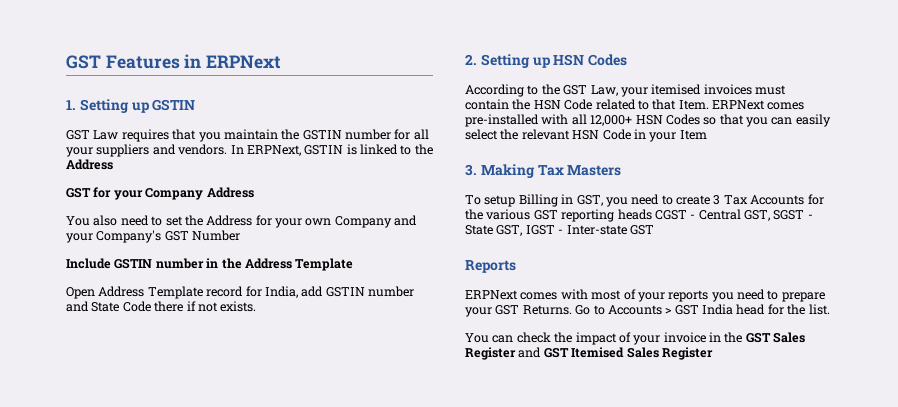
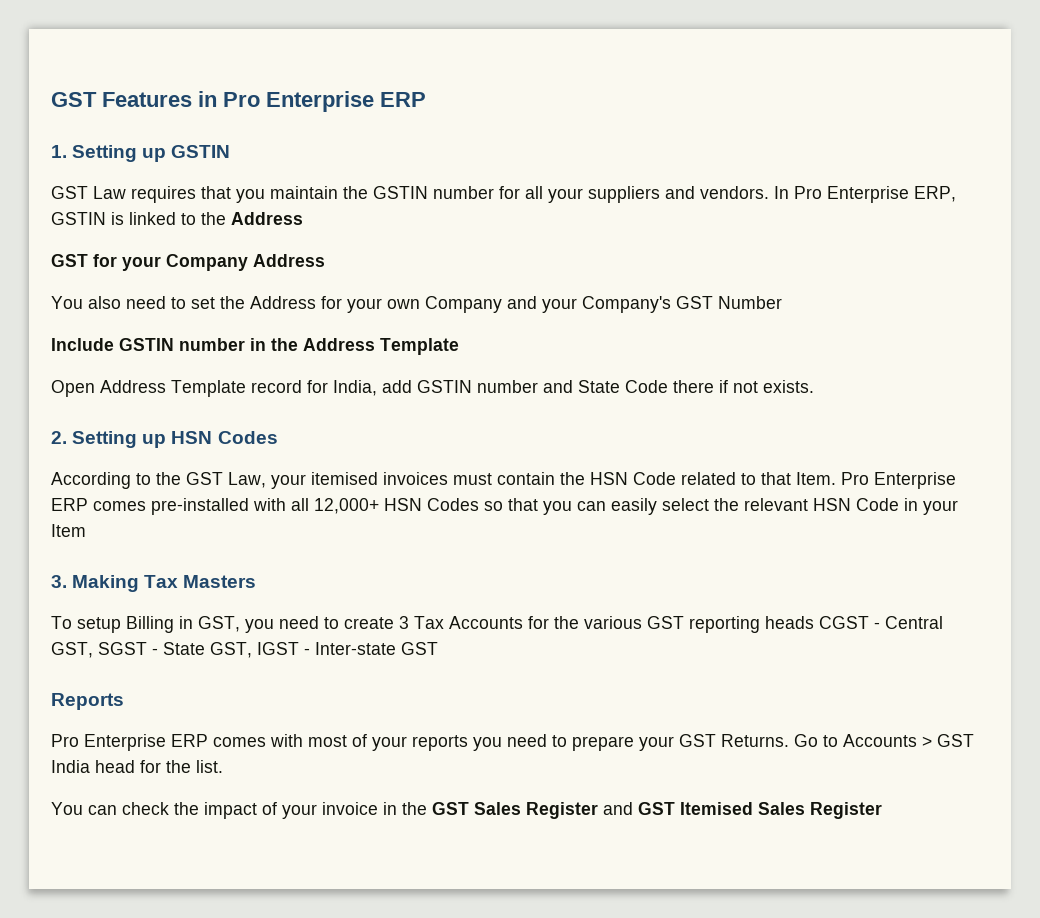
[206,55,282,69] ERPNext -> [223,91,426,112] Pro Enterprise ERP
[246,145,301,156] ERPNext, -> [794,186,956,203] Pro Enterprise ERP,
[712,100,765,110] ERPNext -> [841,472,956,489] [51,498,88,511] Pro Enterprise ERP
[465,290,518,300] ERPNext -> [51,734,208,751] Pro Enterprise ERP

